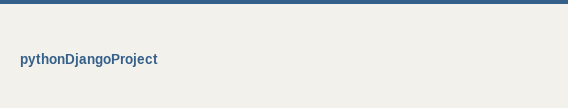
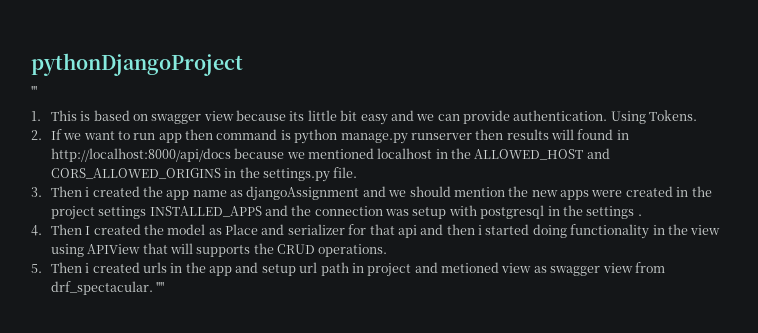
(158, 60) none -> [31,85,37,96] [31,110,698,125] [31,129,629,144] [50,148,610,162] [50,167,358,182] [31,186,712,201] [50,205,642,220] [31,224,721,239] [50,243,388,257] [31,262,665,277] [50,281,165,295] // ''' // 1. This is based on swagger view because its little bit easy and we can provide authentication. Using Tokens. // 2. If we want to run app then command is python manage.py runserver then results will found in http://localhost:8000/api/docs because we mentioned localhost in the ALLOWED_HOST and CORS_ALLOWED_ORIGINS in the settings.py file. // 3. Then i created the app name as djangoAssignment and we should mention the new apps were created in the project settings INSTALLED_APPS and the connection was setup with postgresql in the settings . // 4. Then I created the model as Place and serializer for that api and then i started doing functionality in the view using APIView that will supports the CRUD operations. // 5. Then i created urls in the app and setup url path in project and metioned view as swagger view from drf_spectacular. ''''

